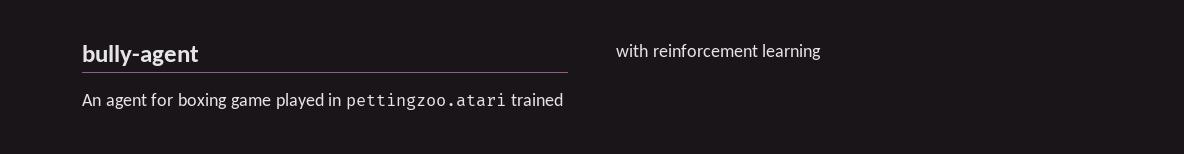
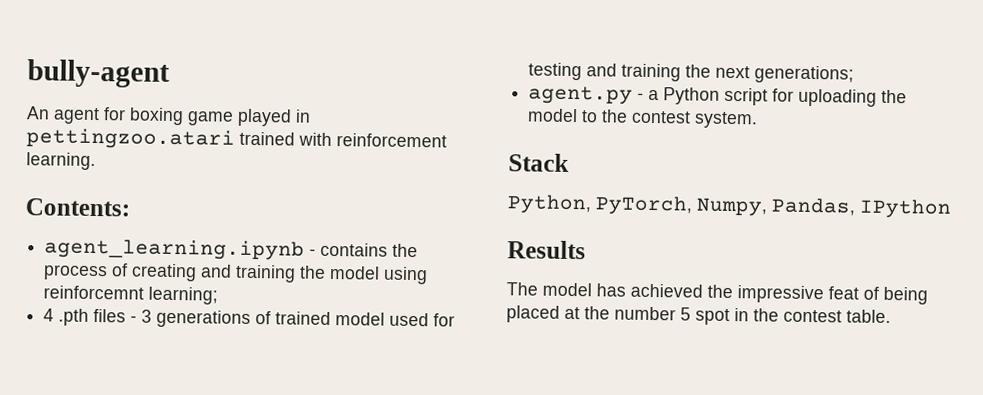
[762,44,822,60] learning -> [26,152,96,171] [25,198,130,217] [44,238,419,261] [43,263,429,285] [43,285,219,305] [43,308,456,328] [528,62,855,84] [528,85,908,107] [527,108,759,129] [508,153,569,172] [507,194,952,219] [507,240,586,260] [506,282,928,305] [506,305,891,325] learning. // Contents: // agent_learning.ipynb - contains the process of creating and training the model using reinforcemnt learning; // 4 .pth files - 3 generations of trained model used for testing and training the next generations; // agent.py - a Python script for uploading the model to the contest system. // Stack // Python, PyTorch, Numpy, Pandas, IPython // Results // The model has achieved the impressive feat of being placed at the number 5 spot in the contest table.

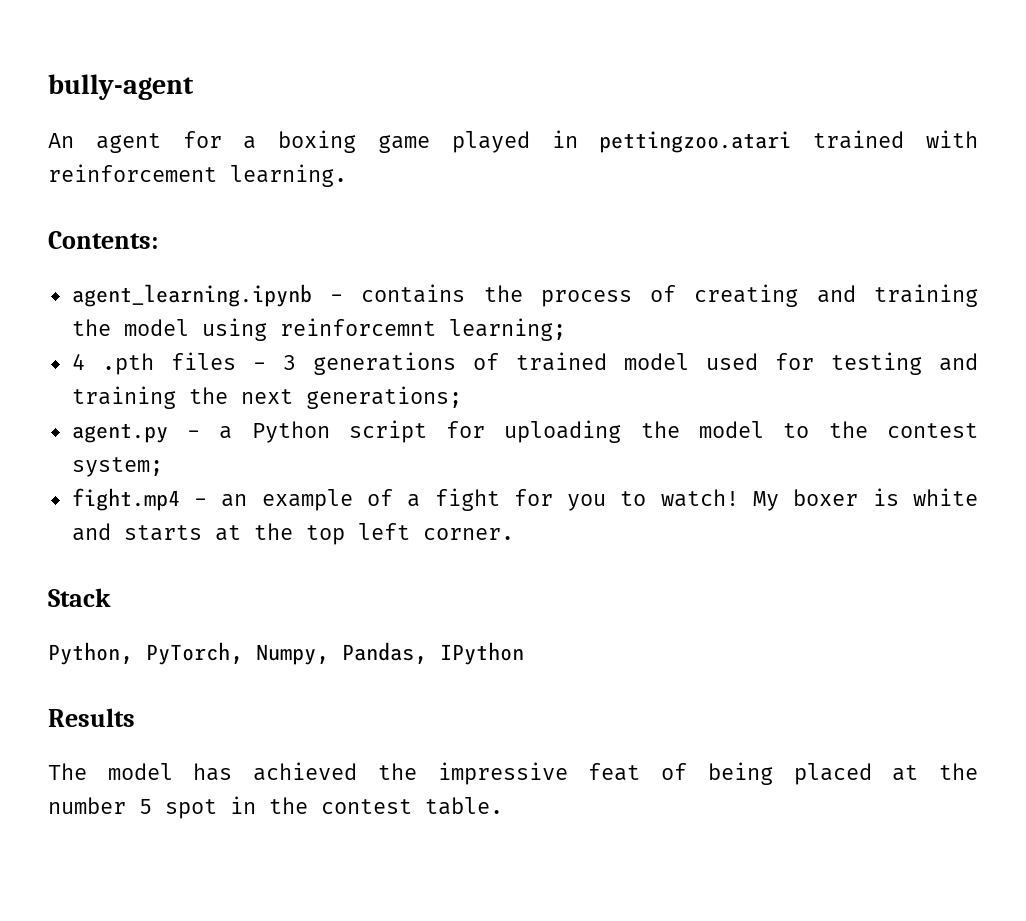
(126, 114) none -> [243,136,257,149] a
[694,111,759,129] system. -> [71,457,163,477] [71,488,979,511] [71,523,514,545] system; // fight.mp4 - an example of a fight for you to watch! My boxer is white and starts at the top left corner.

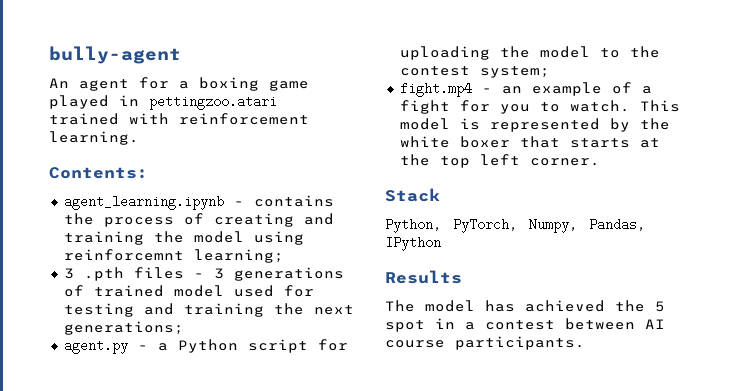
[71,354,85,370] 4 -> [63,268,74,279] 3
[660,488,979,511] [71,523,111,541] watch! My boxer is white and -> [569,100,680,112] [399,118,670,132] [399,136,560,148] watch. This model is represented by the white boxer that
[437,762,979,785] [48,796,503,819] impressive feat of being placed at the number 5 spot in the contest table. -> [655,301,665,312] [385,318,665,332] [385,336,585,350] 5 spot in a contest between AI course participants.

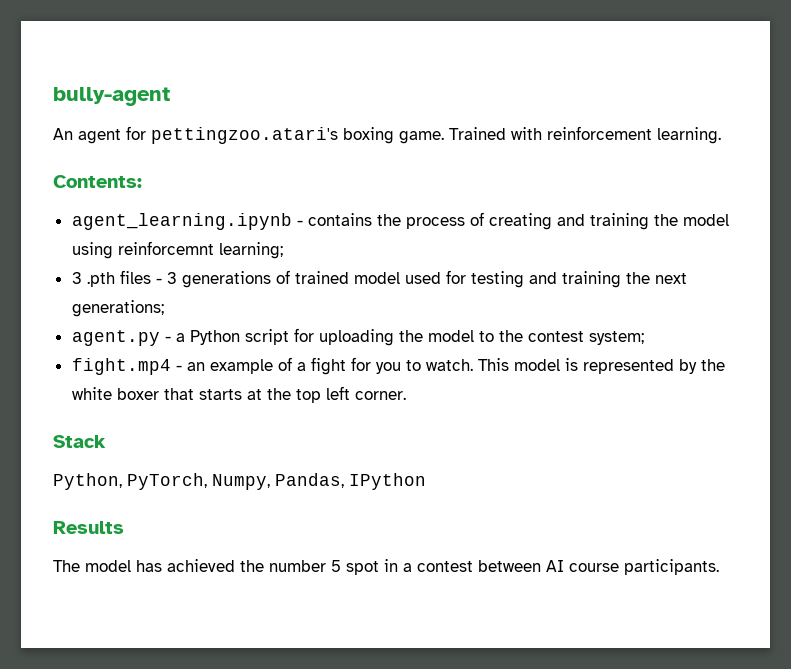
[179,77,309,91] [49,95,277,110] [49,113,119,125] a boxing game played in pettingzoo.atari trained -> [151,127,506,144] pettingzoo.atari's boxing game. Trained
(645, 306) none -> [269,560,326,572] number

